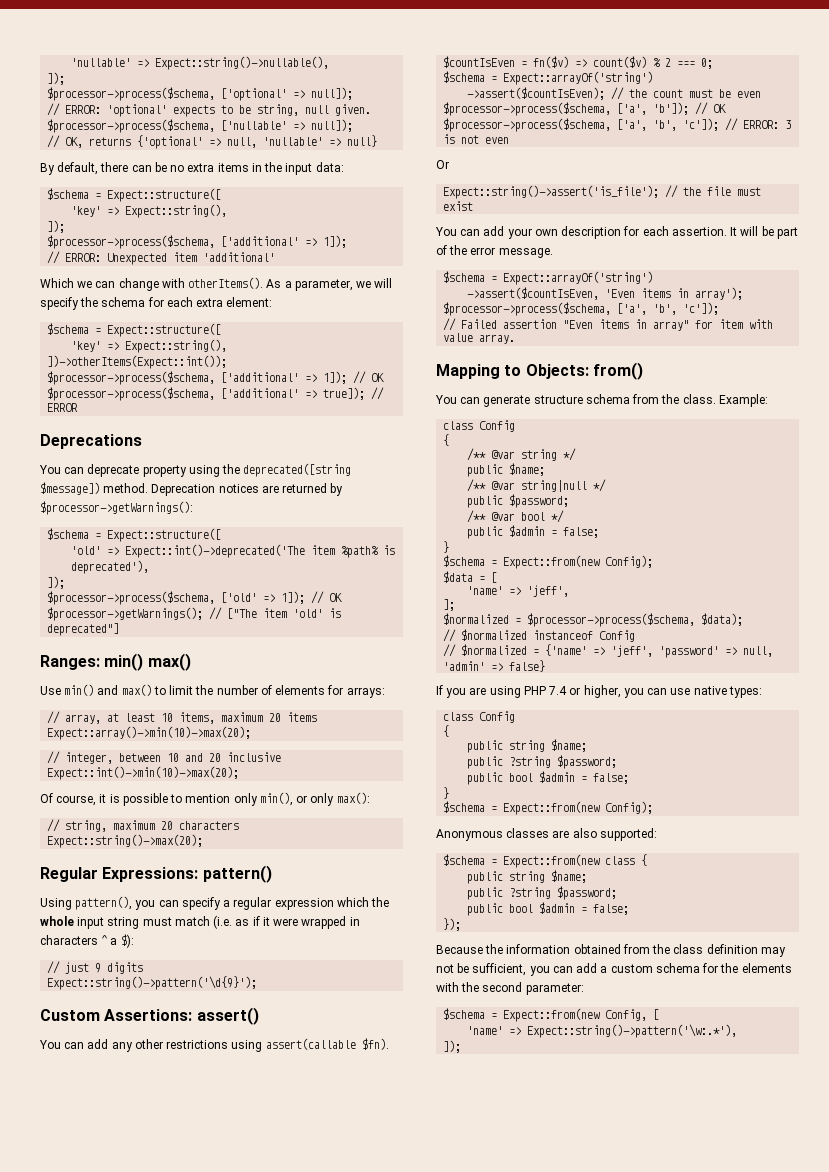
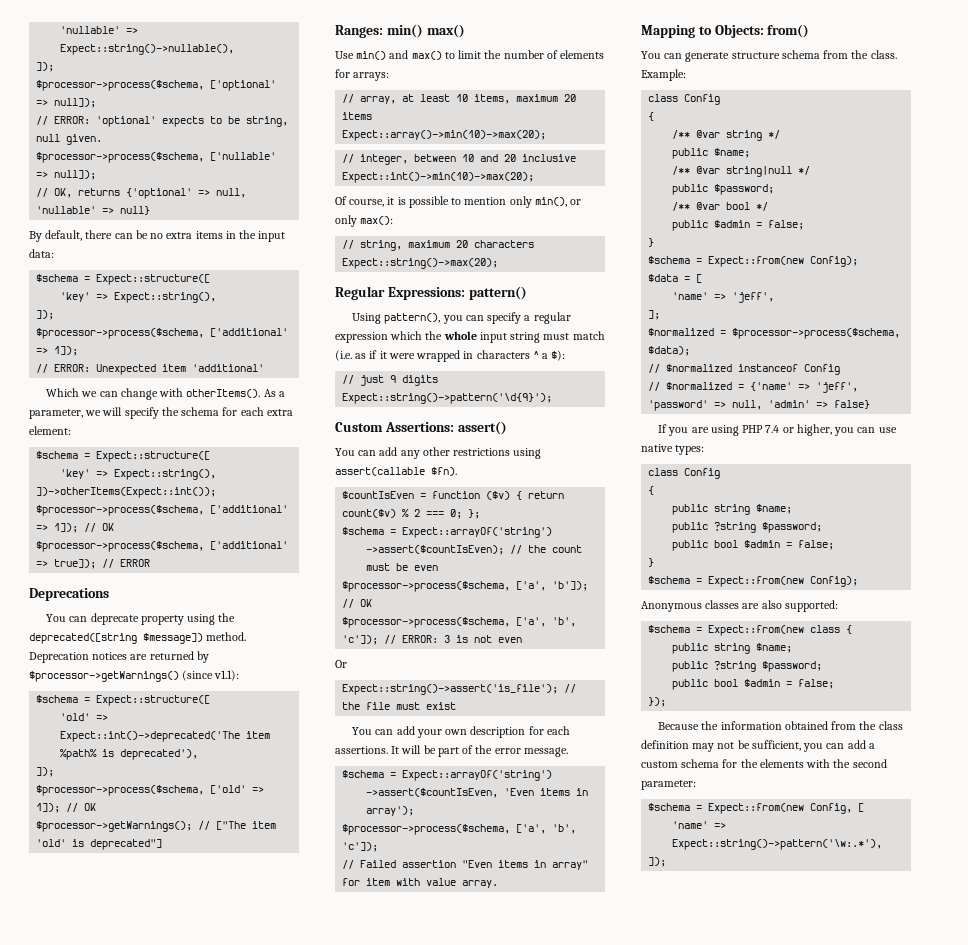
[40,501,193,515] $processor->getWarnings(): -> [29,670,240,682] $processor->getWarnings() (since v1.1):
[533,56,588,68] fn($v) => -> [432,491,565,500] function ($v) { return
(714, 63) none -> [468,509,481,519] };
[671,227,727,236] assertion. -> [335,746,388,754] assertions.

